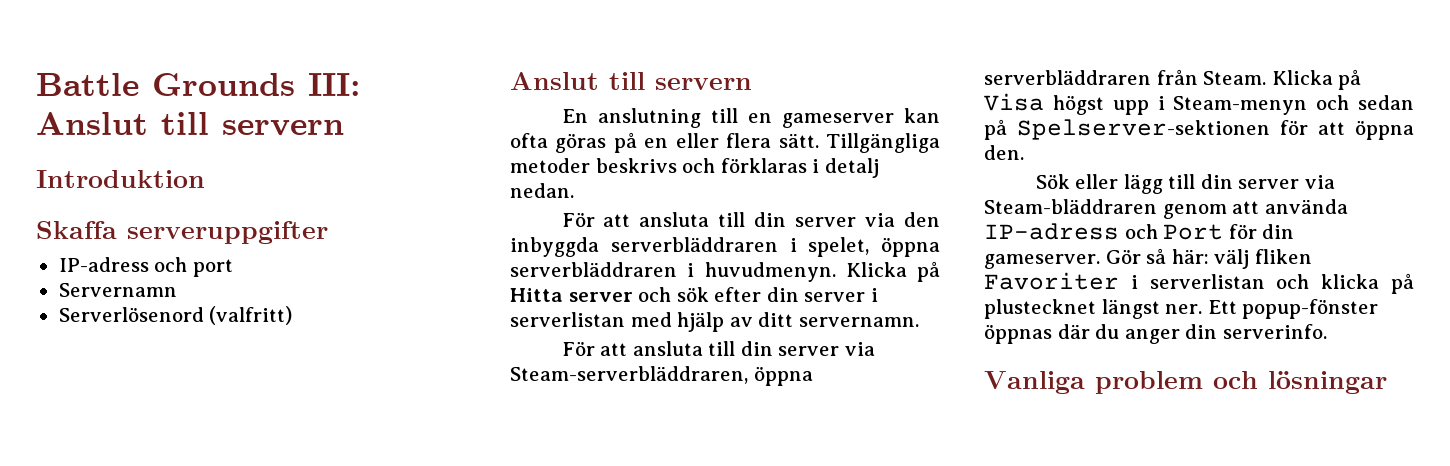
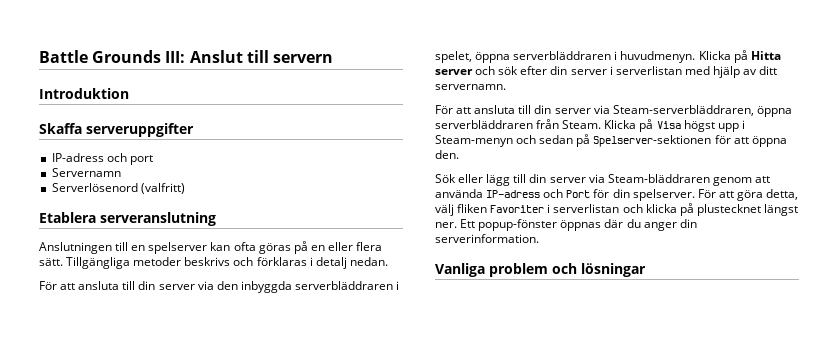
[510,72,752,90] [561,108,701,128] Anslut till servern // En anslutning -> [39,212,216,226] [39,242,112,254] Etablera serveranslutning // Anslutningen
[781,113,894,128] gameserver -> [148,242,208,254] spelserver
[984,248,1209,269] gameserver. Gör så här: -> [632,189,799,201] spelserver. För att göra detta,
[1222,324,1327,339] serverinfo. -> [435,234,539,243] serverinformation.

